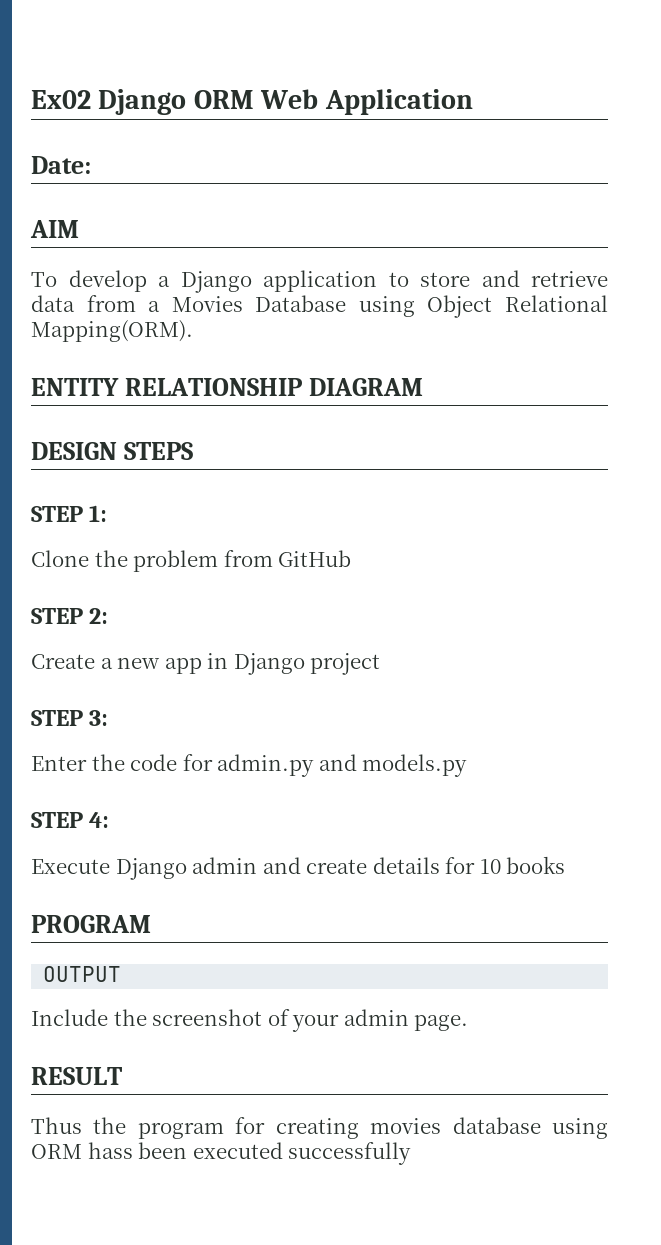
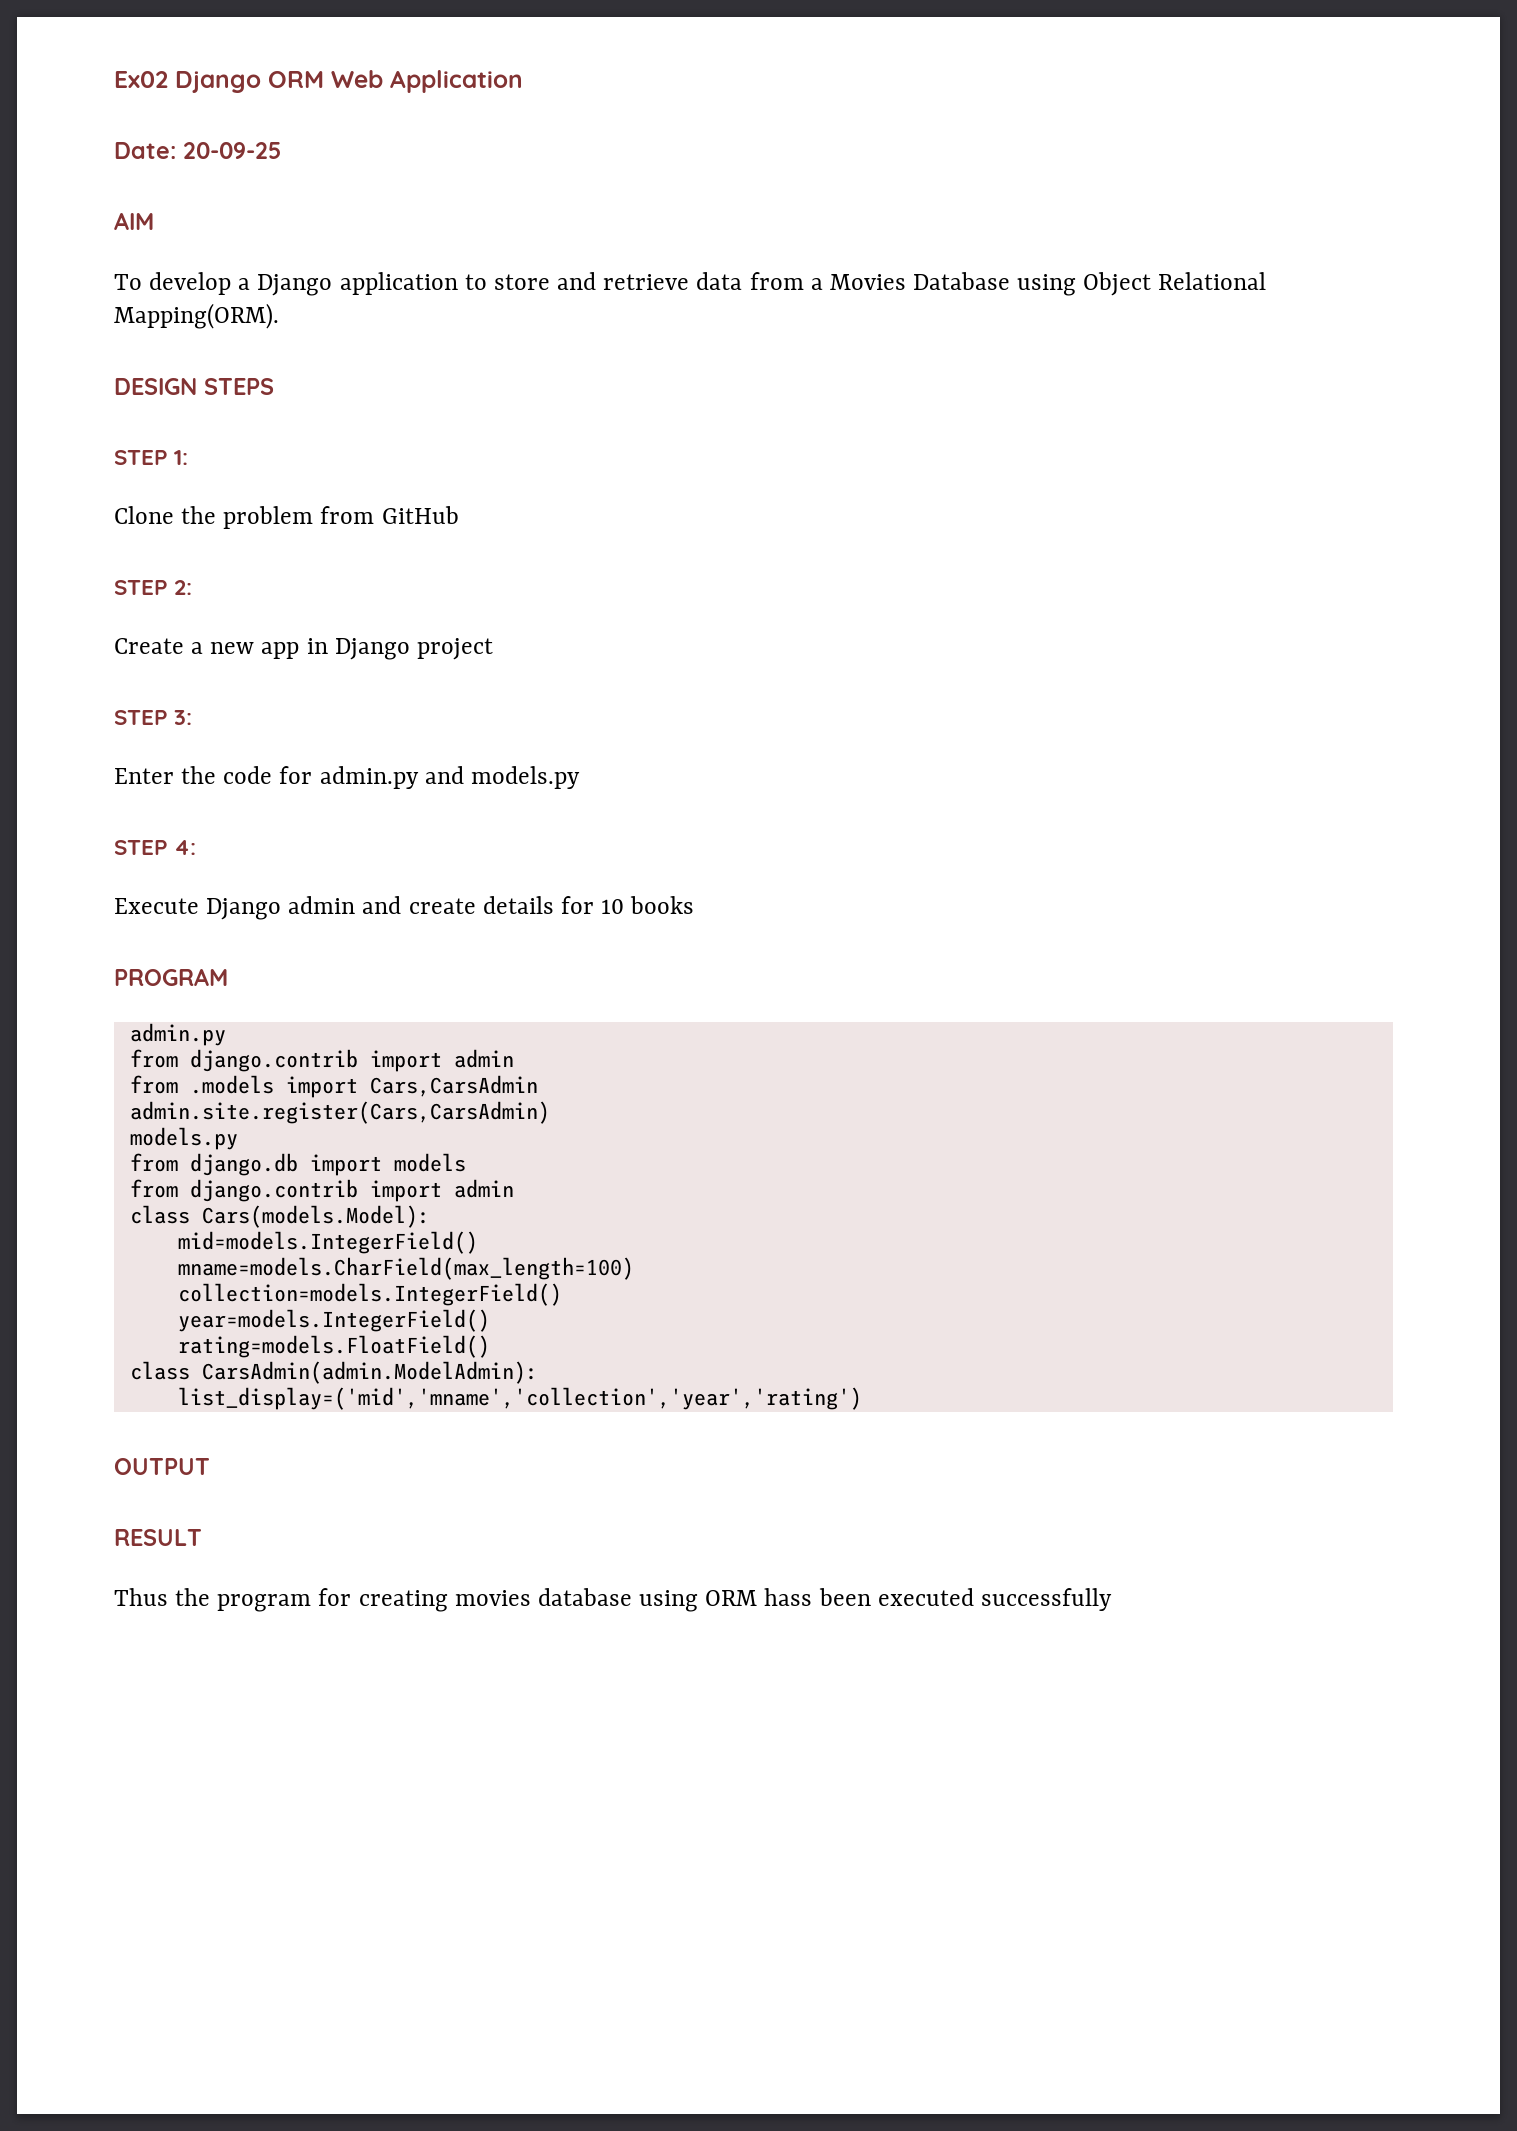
(91, 165) none -> [183,142,282,159] 20-09-25
[31,378,423,396] // ENTITY RELATIONSHIP DIAGRAM -> (279, 316) none
[43,966,122,982] [31,1009,469,1032] OUTPUT // Include the screenshot of your admin page. -> [129,1023,226,1046] [129,1049,514,1072] [129,1075,538,1098] [129,1101,550,1124] [129,1127,238,1150] [129,1153,466,1176] [129,1179,514,1202] [129,1205,430,1228] [177,1231,478,1254] [177,1257,634,1280] [177,1283,562,1306] [177,1309,490,1332] [177,1335,490,1358] [129,1361,538,1384] [177,1387,862,1410] [114,1458,210,1475] admin.py // from django.contrib import admin // from .models import Cars,CarsAdmin // admin.site.register(Cars,CarsAdmin) // models.py // from django.db import models // from django.contrib import admin // class Cars(models.Model): // mid=models.IntegerField() // mname=models.CharField(max_length=100) // collection=models.IntegerField() // year=models.IntegerField() // rating=models.FloatField() // class CarsAdmin(admin.ModelAdmin): // list_display=('mid','mname','collection','year','rating') // OUTPUT

